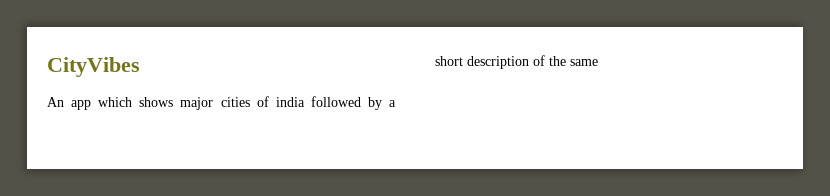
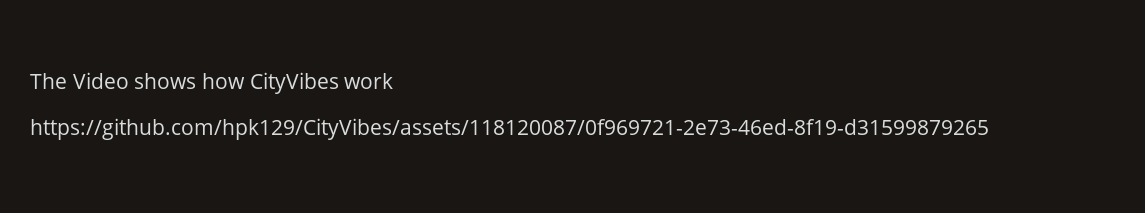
[47,57,140,77] [47,96,397,110] [435,55,598,69] CityVibes // An app which shows major cities of india followed by a short description of the same -> [30,72,394,94] [30,118,989,140] The Video shows how CityVibes work // https://github.com/hpk129/CityVibes/assets/118120087/0f969721-2e73-46ed-8f19-d31599879265

